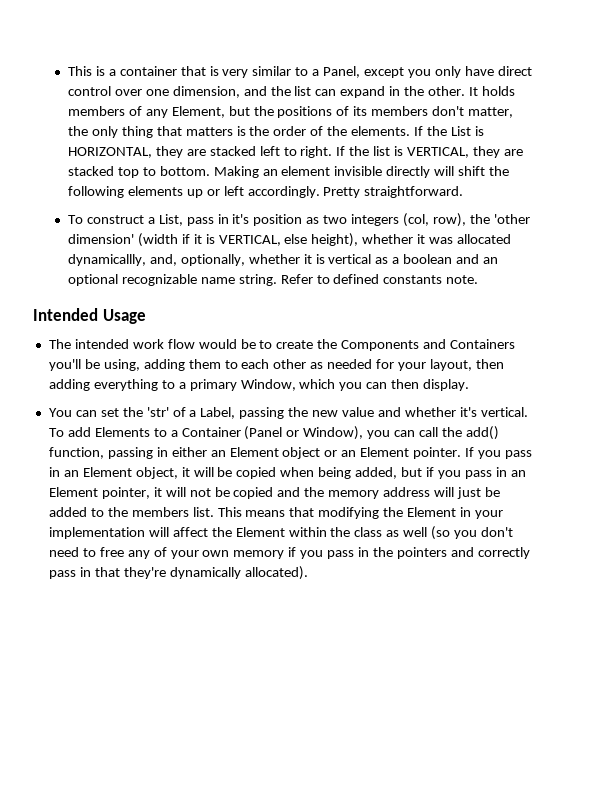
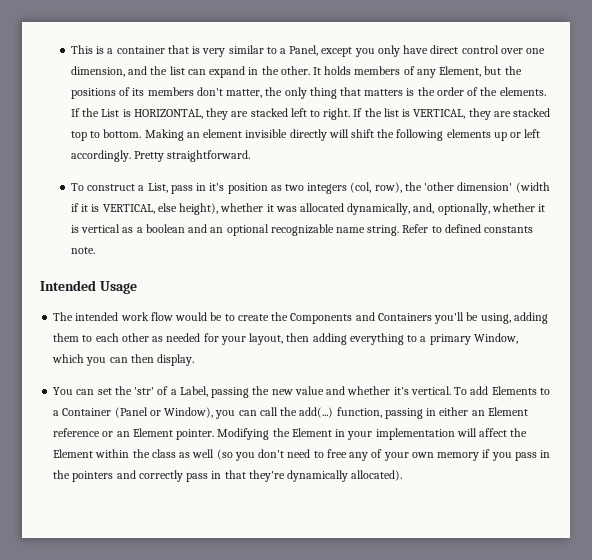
[67,254,146,266] dynamicallly, -> [347,203,411,215] dynamically,
[465,426,499,440] add() -> [299,407,334,418] add(...)
[282,447,321,459] object -> [53,428,101,437] reference
[465,447,532,459] [48,467,526,479] [48,487,500,499] [48,507,380,519] If you pass in an Element object, it will be copied when being added, but if you pass in an Element pointer, it will not be copied and the memory address will just be added to the members list. This means that modifying -> [217,428,270,440] Modifying

